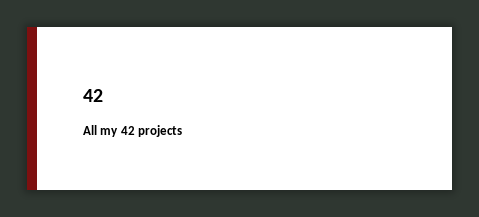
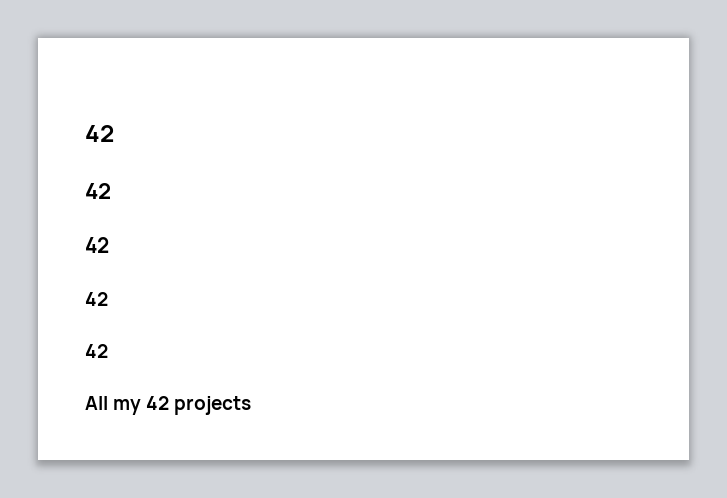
[83,89,103,102] 42 -> [85,125,114,142] [85,183,111,199] [85,237,109,253] [85,292,108,306] [85,344,108,358] 42 // 42 // 42 // 42 // 42

